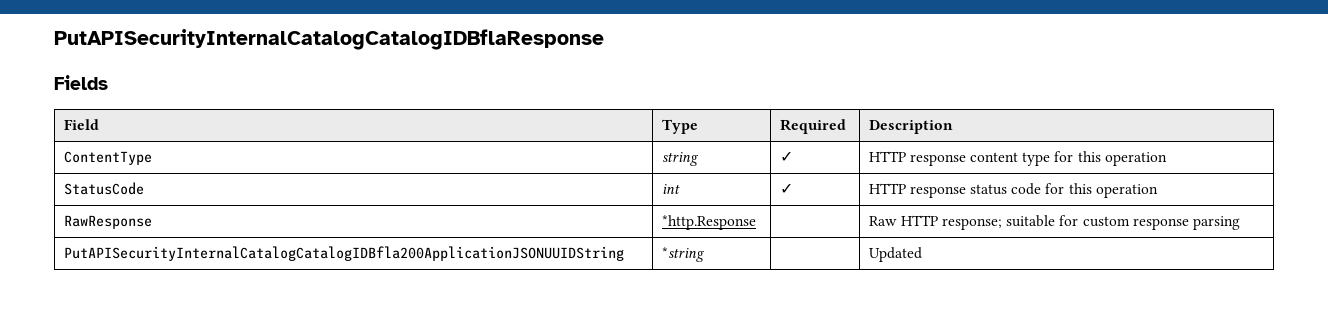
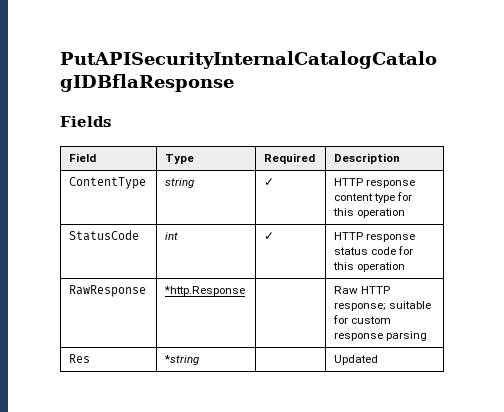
[63,246,624,261] PutAPISecurityInternalCatalogCatalogIDBfla200ApplicationJSONUUIDString -> [69,354,91,363] Res

